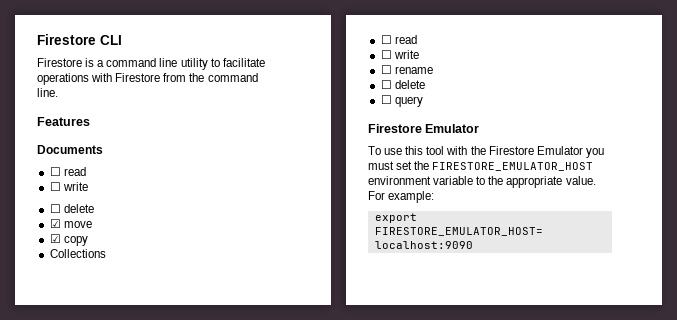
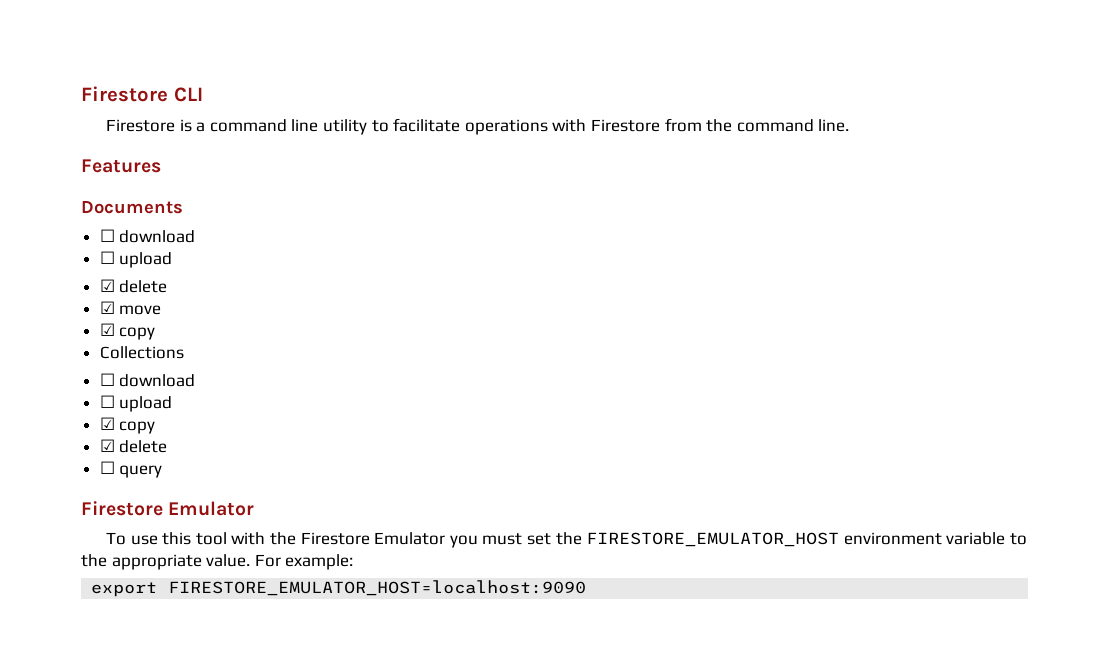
[63,167,86,176] [49,182,88,191] [49,204,61,213] read // ☐ write // ☐ -> [119,230,196,243] [99,251,173,268] [99,279,115,292] download // ☐ upload // ☑
[394,35,417,44] [380,50,419,59] [380,65,433,74] [380,80,392,89] read // ☐ write // ☐ rename // ☐ -> [119,374,196,387] [99,395,173,412] [99,417,156,434] [99,439,115,452] download // ☐ upload // ☑ copy // ☑

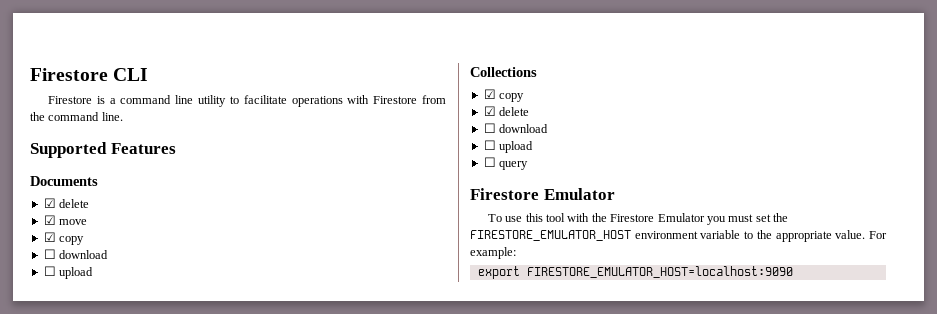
(850, 125) none -> [30,142,107,158] Supported
[99,229,196,243] [99,251,173,268] // ☐ download // ☐ upload -> (98, 181) none
[99,346,184,359] [99,373,196,387] [99,395,173,412] [99,417,156,434] [99,439,168,453] Collections // ☐ download // ☐ upload // ☑ copy // ☑ delete -> [43,249,109,259] [43,266,94,279] [470,67,537,77] [483,89,525,102] [483,106,530,116] [483,123,549,133] [483,140,534,153] ☐ download // ☐ upload // Collections // ☑ copy // ☑ delete // ☐ download // ☐ upload

